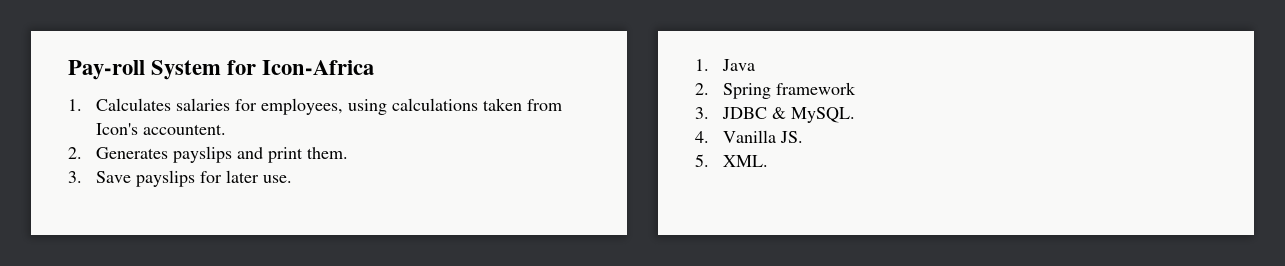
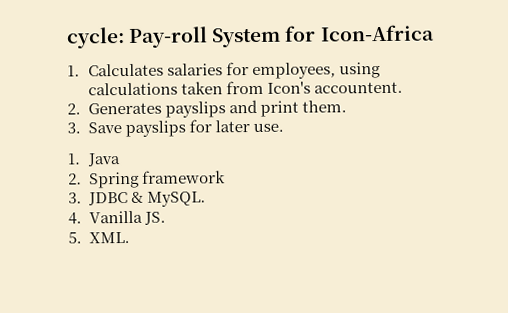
(68, 70) none -> [66,27,125,49] cycle:

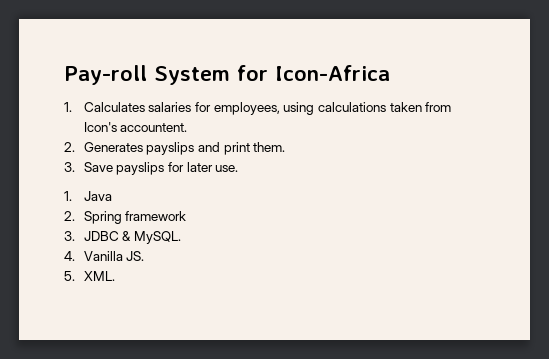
[66,27,125,49] cycle: -> (64, 75) none

